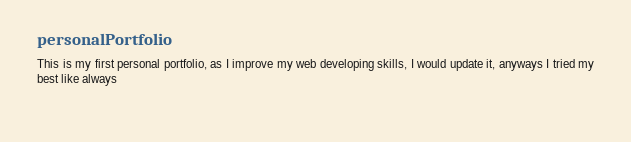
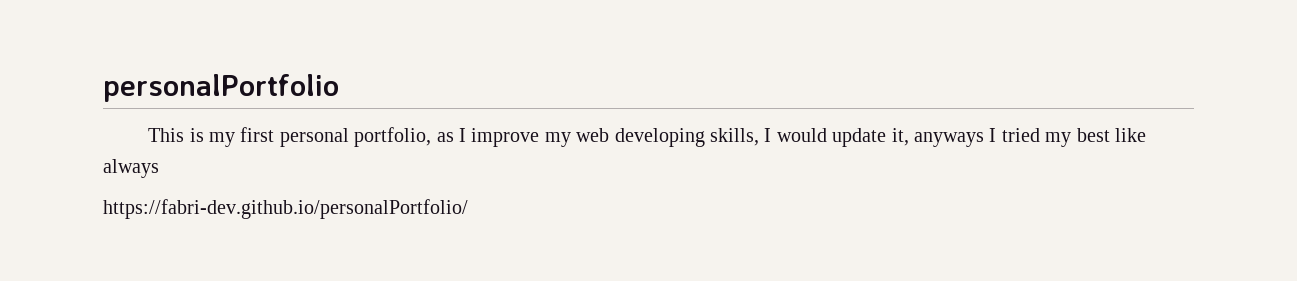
(118, 80) none -> [103,199,468,219] // https://fabri-dev.github.io/personalPortfolio/

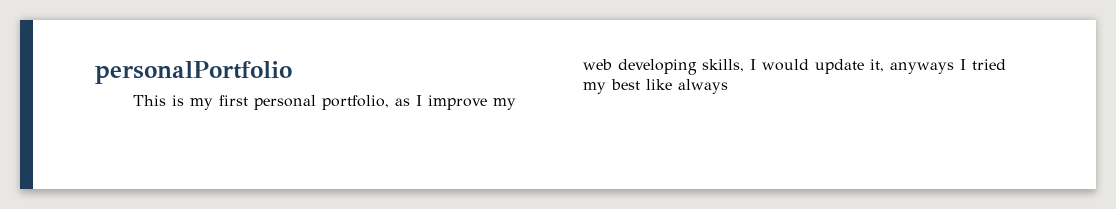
[103,199,468,219] // https://fabri-dev.github.io/personalPortfolio/ -> (728, 86) none

